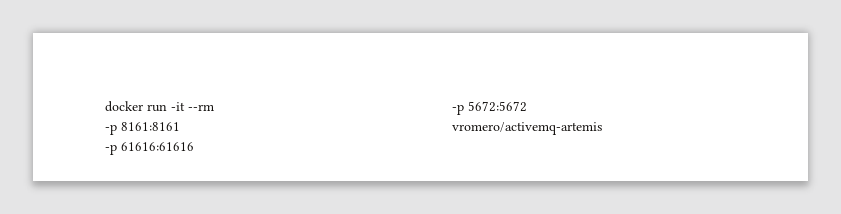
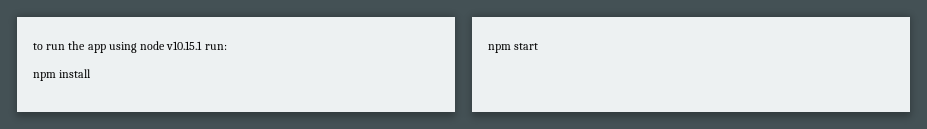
[105,101,214,112] [105,122,180,135] [105,142,194,155] [452,101,527,115] [452,122,602,135] docker run -it --rm // -p 8161:8161 // -p 61616:61616 // -p 5672:5672 // vromero/activemq-artemis -> [33,41,227,53] [33,69,92,81] [488,43,539,53] to run the app using node v10.15.1 run: // npm install // npm start

